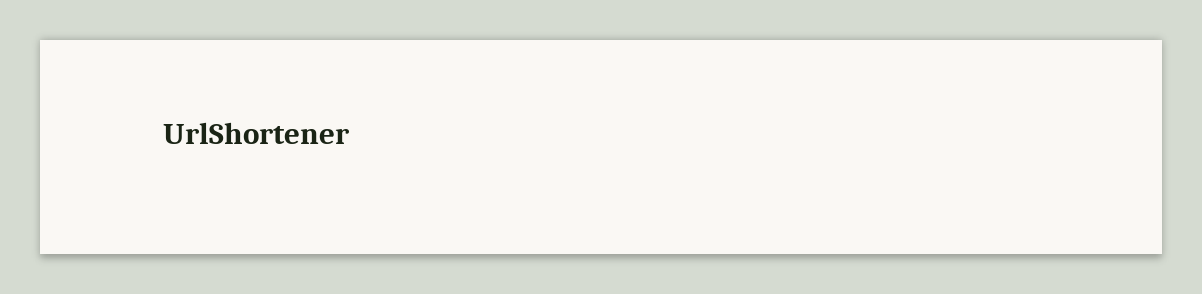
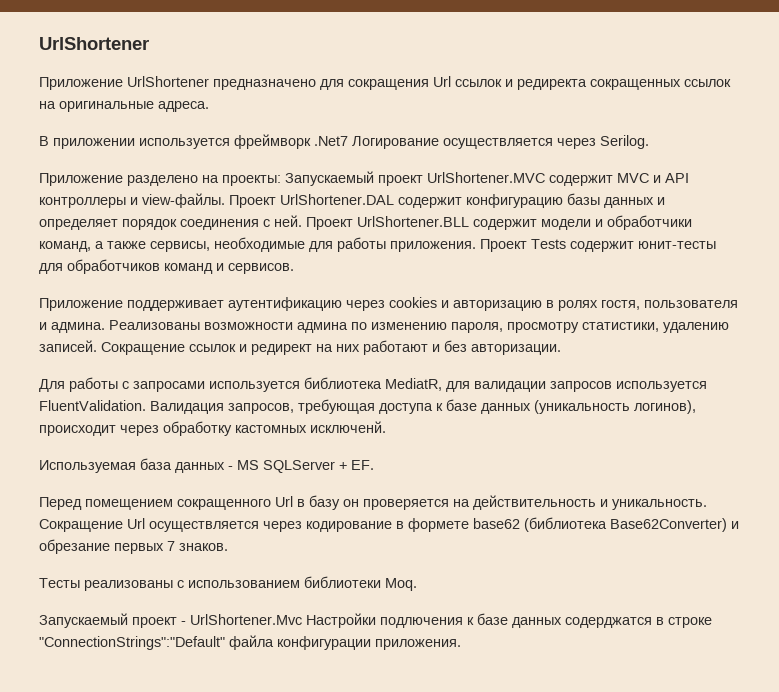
[163,122,350,144] UrlShortener -> [39,37,149,50] [39,76,731,90] [39,101,209,112] [39,134,649,149] [39,171,689,186] [39,193,665,208] [39,215,692,230] [39,237,716,252] [39,259,294,274] [39,297,738,311] [39,320,729,333] [39,340,561,355] [39,377,707,392] [39,399,696,414] [39,421,386,436] [39,458,374,473] [39,495,707,510] [39,517,739,532] [39,539,228,554] [39,576,417,591] [39,613,712,628] [39,635,461,650] UrlShortener // Приложение UrlShortener предназначено для сокращения Url ссылок и редиректа сокращенных ссылок на оригинальные адреса. // В приложении используется фреймворк .Net7 Логирование осуществляется через Serilog. // Приложение разделено на проекты: Запускаемый проект UrlShortener.MVC содержит MVC и API контроллеры и view-файлы. Проект UrlShortener.DAL содержит конфигурацию базы данных и определяет порядок соединения с ней. Проект UrlShortener.BLL содержит модели и обработчики команд, а также сервисы, необходимые для работы приложения. Проект Tests содержит юнит-тесты для обработчиков команд и сервисов. // Приложение поддерживает аутентификацию через cookies и авторизацию в ролях гостя, пользователя и админа. Реализованы возможности админа по изменению пароля, просмотру статистики, удалению записей. Сокращение ссылок и редирект на них работают и без авторизации. // Для работы с запросами используется библиотека MediatR, для валидации запросов используется FluentValidation. Валидация запросов, требующая доступа к базе данных (уникальность логинов), происходит через обработку кастомных исключенй. // Используемая база данных - MS SQLServer + EF. // Перед помещением сокращенного Url в базу он проверяется на действительность и уникальность. Сокращение Url осуществляется через кодирование в формете base62 (библиотека Base62Converter) и обрезание первых 7 знаков. // Тесты реализованы с использованием библиотеки Moq. // Запускаемый проект - UrlShortener.Mvc Настройки подлючения к базе данных содерджатся в строке "ConnectionStrings":"Default" файла конфигурации приложения.

